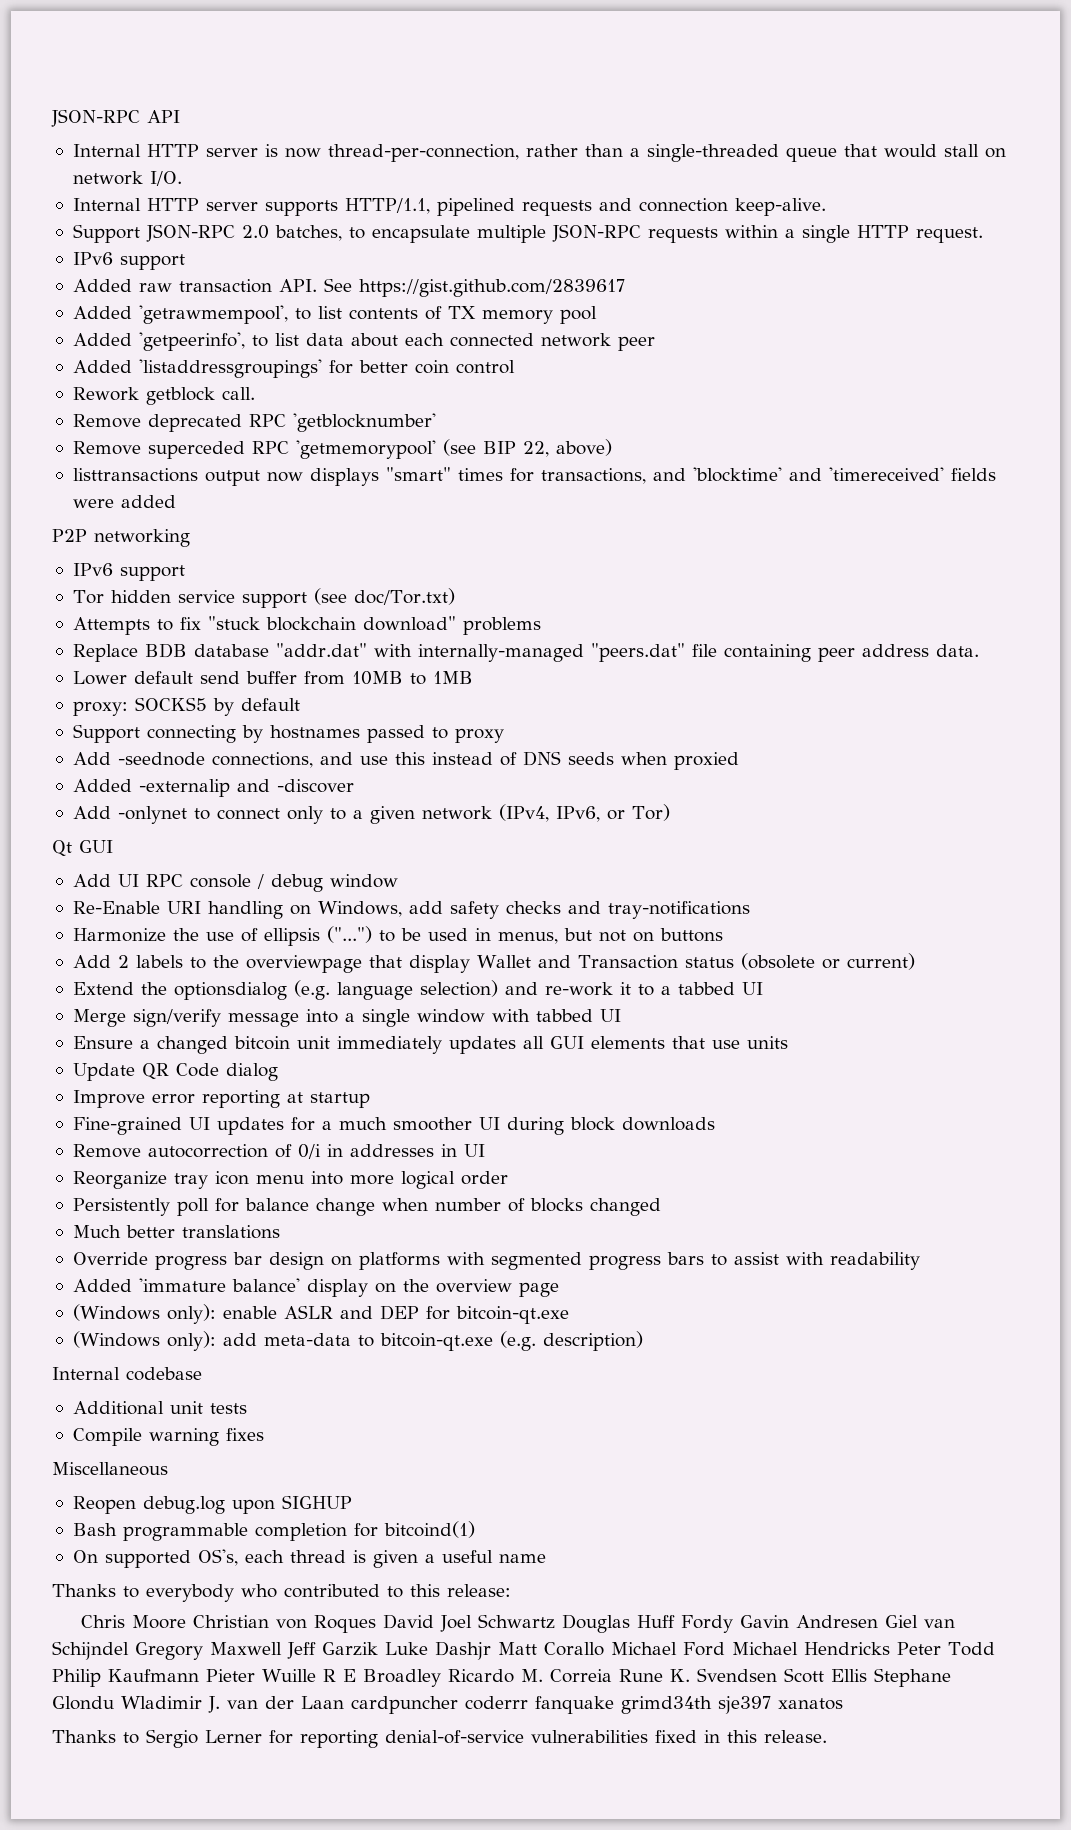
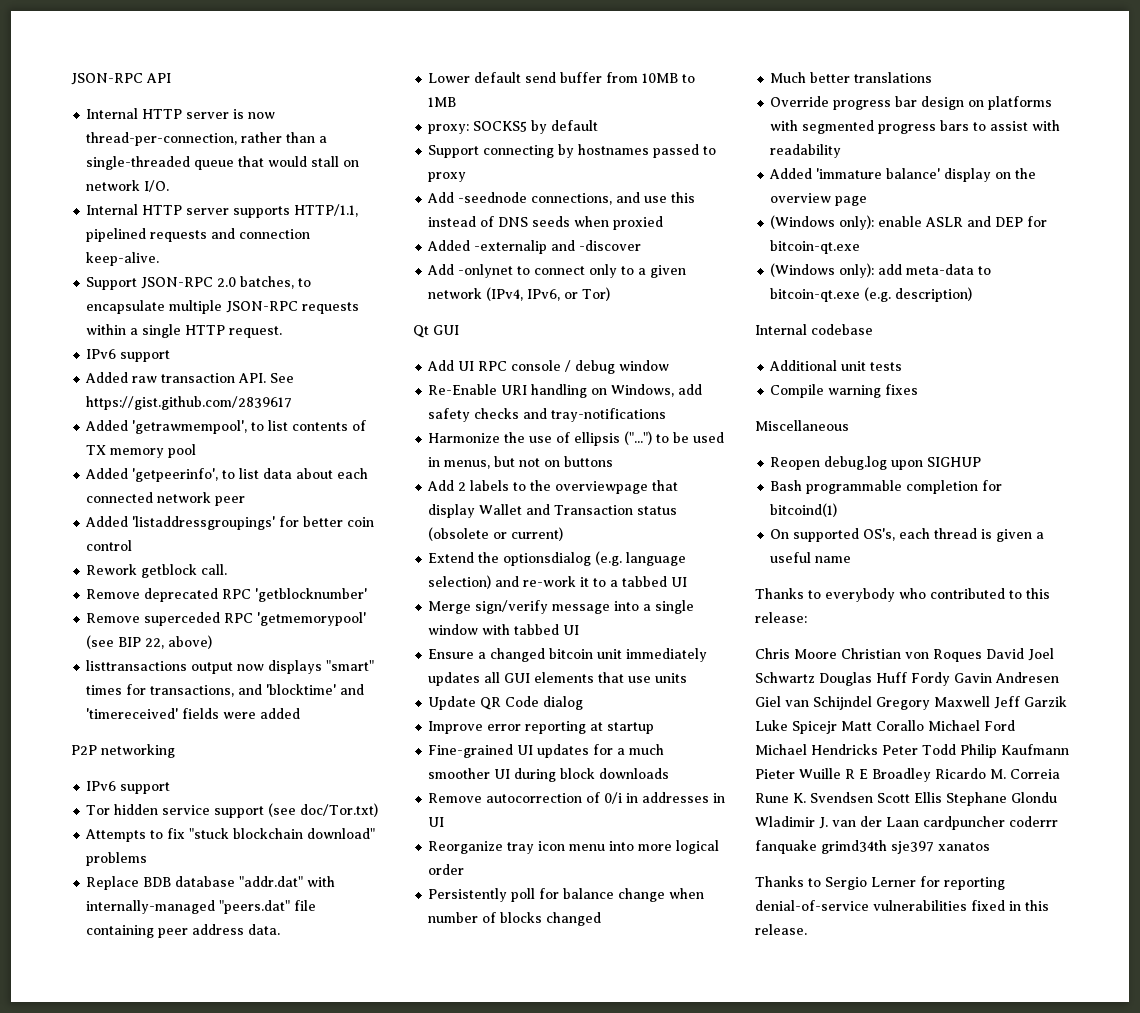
[435,1641,491,1660] Dashjr -> [792,721,837,734] Spicejr

